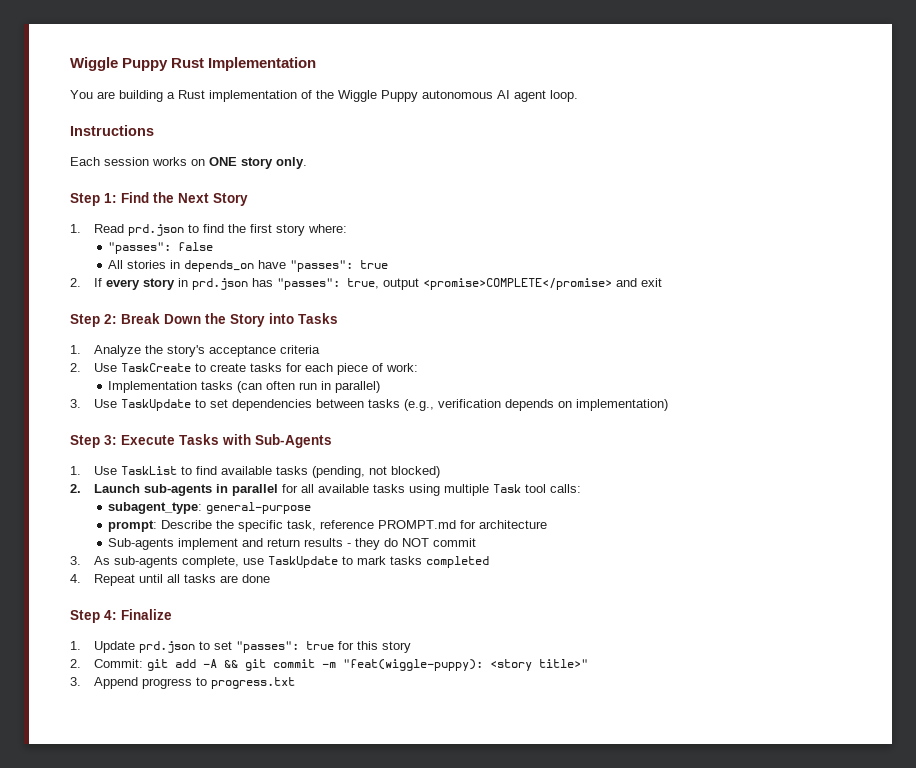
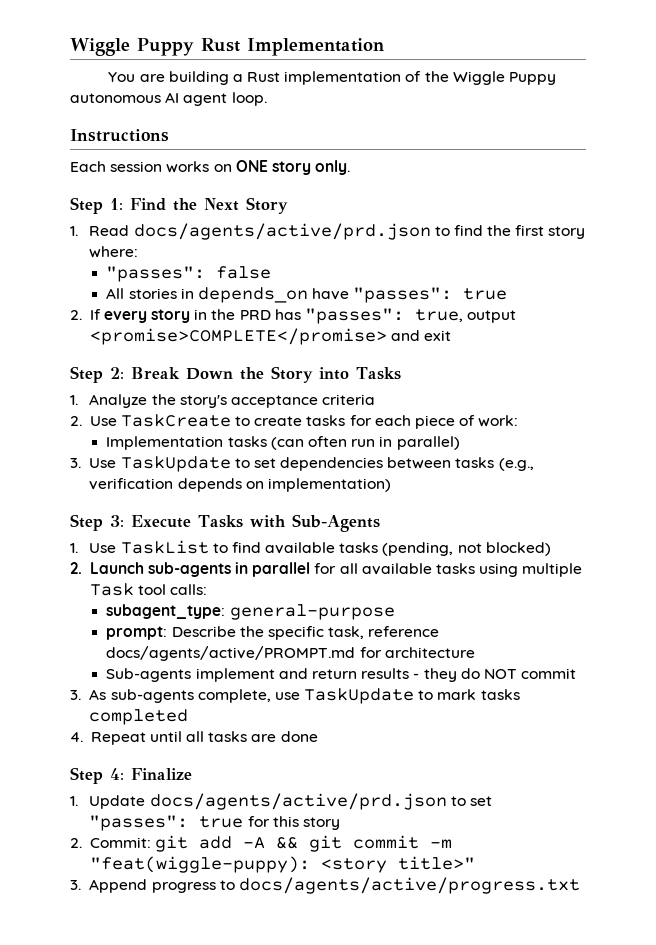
[127,224,184,236] prd.json -> [133,223,431,240] docs/agents/active/prd.json
[191,278,248,290] prd.json -> [211,309,271,320] the PRD
[378,520,457,529] PROMPT.md -> [106,646,356,661] docs/agents/active/PROMPT.md
[138,641,195,653] prd.json -> [149,793,447,810] docs/agents/active/prd.json
[210,677,295,689] progress.txt -> [238,877,580,894] docs/agents/active/progress.txt

